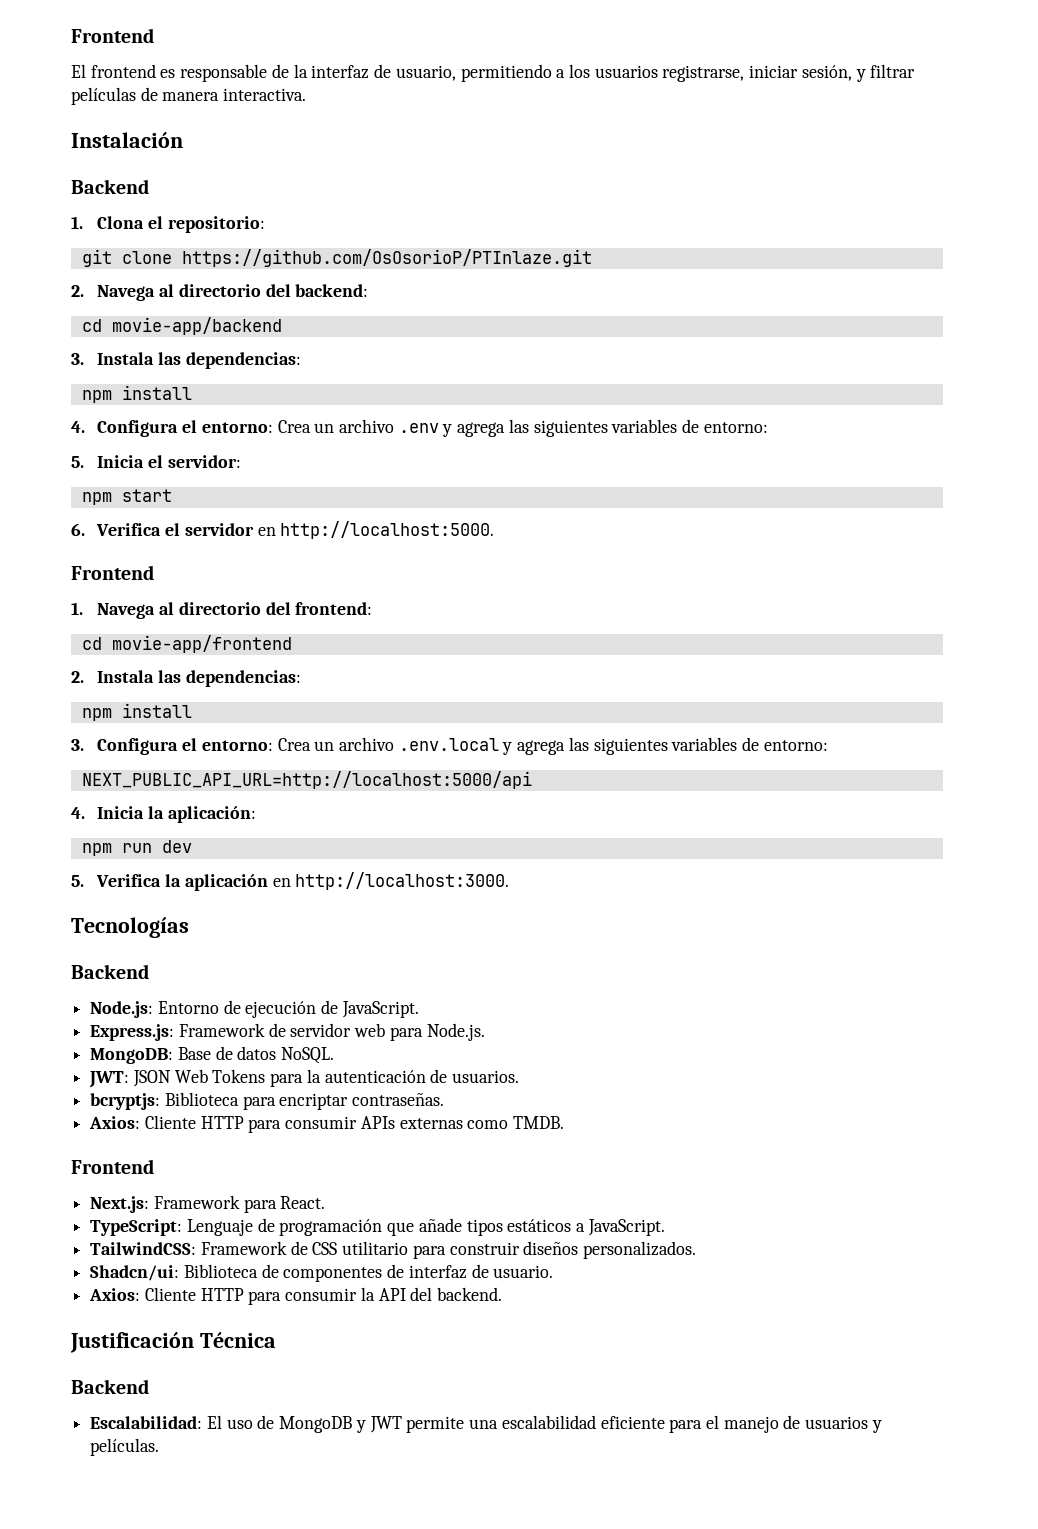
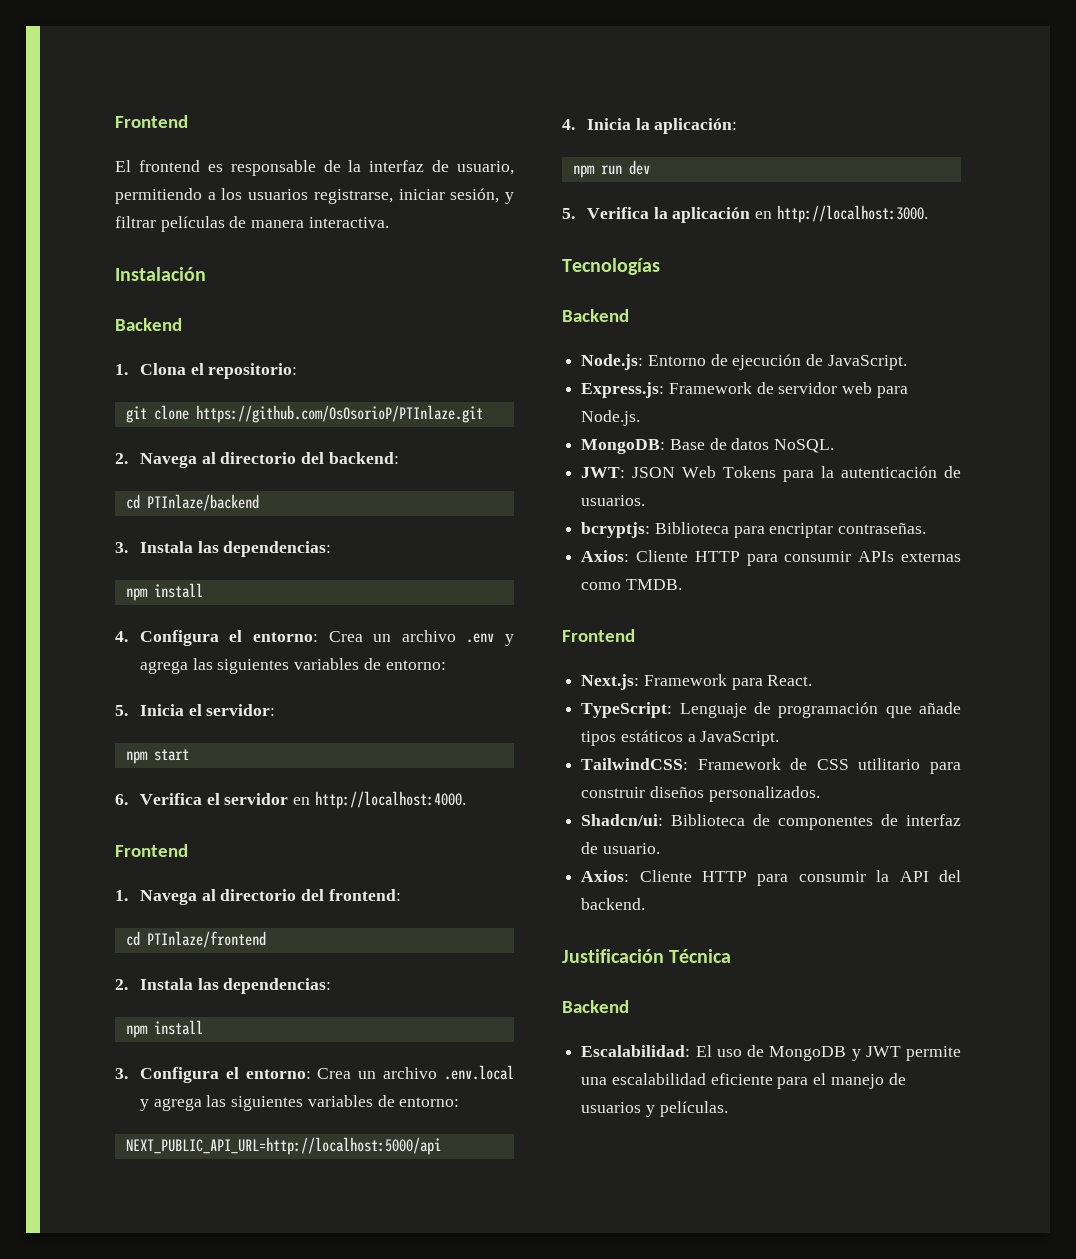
[111,317,282,335] movie-app/backend -> [146,494,259,511] PTInlaze/backend
[280,521,495,539] http://localhost:5000. -> [314,791,466,809] http://localhost:4000.
[111,635,292,653] movie-app/frontend -> [146,931,266,948] PTInlaze/frontend

